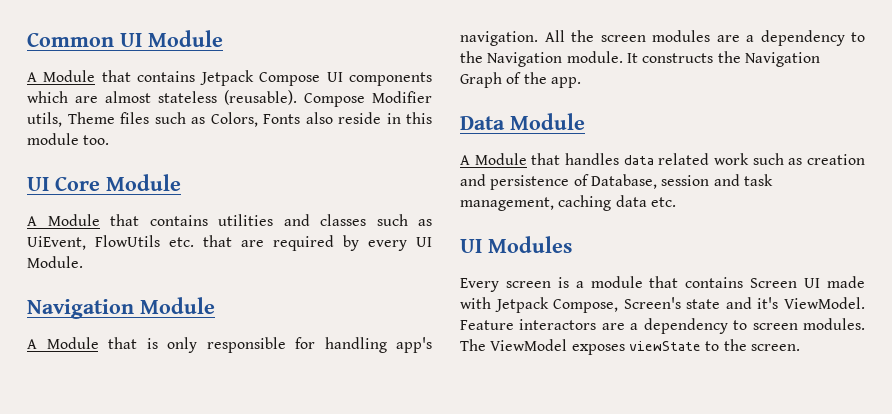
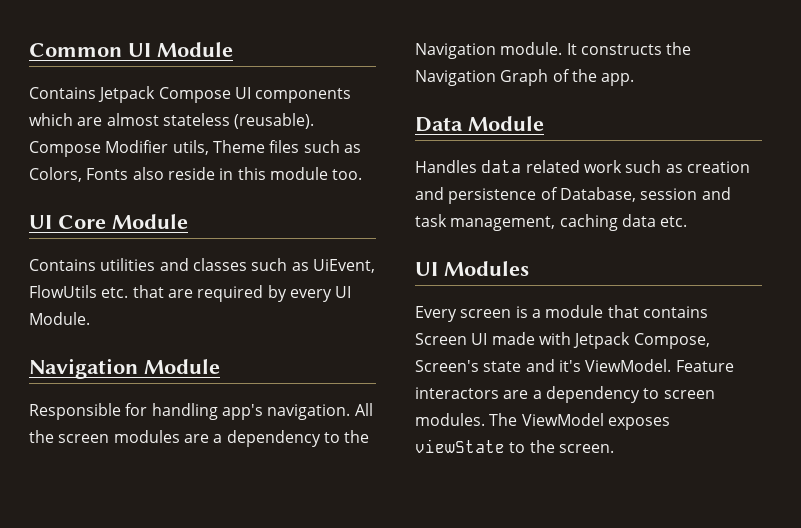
[27,70,196,82] A Module that contains -> [29,87,96,99] Contains
[27,214,208,226] A Module that contains -> [29,259,96,271] Contains
[27,337,286,353] A Module that is only responsible -> [29,403,121,420] Responsible
[460,153,619,165] A Module that handles -> [415,160,477,173] Handles

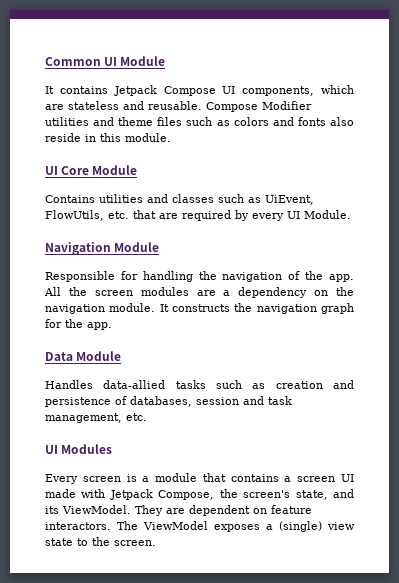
[29,87,96,99] Contains -> [45,86,108,94] It contains
[255,88,352,103] components -> [242,86,315,96] components,
[106,113,315,129] [29,140,361,157] [29,167,129,182] almost stateless (reusable). Compose Modifier utils, Theme files such as Colors, Fonts -> [68,101,312,112] [45,117,326,126] stateless and reusable. Compose Modifier utilities and theme files such as colors and fonts
[269,167,363,180] module too. -> [125,133,171,142] module.
[29,285,97,298] FlowUtils -> [45,210,104,221] FlowUtils,
[221,404,351,420] app's navigation. -> [198,271,354,282] the navigation of the app.
[323,430,370,443] [415,43,496,59] to the Navigation -> [314,287,354,296] [45,304,105,314] on the navigation
[415,69,570,86] Navigation Graph of -> [256,303,354,314] [45,319,62,328] navigation graph for
[481,160,622,173] data related work -> [103,380,206,389] data-allied tasks
[559,187,636,202] Database, -> [130,396,192,407] databases,
[559,214,656,231] caching data -> (122, 418) none
[415,333,467,345] Screen -> [284,476,336,482] a screen
[415,359,734,372] [415,386,715,403] [415,413,670,430] [415,439,505,453] Screen's state and it's ViewModel. Feature interactors are a dependency to screen modules. The ViewModel exposes viewState -> [219,489,354,500] [45,505,312,516] [45,521,355,532] [45,538,73,546] the screen's state, and its ViewModel. They are dependent on feature interactors. The ViewModel exposes a (single) view state

